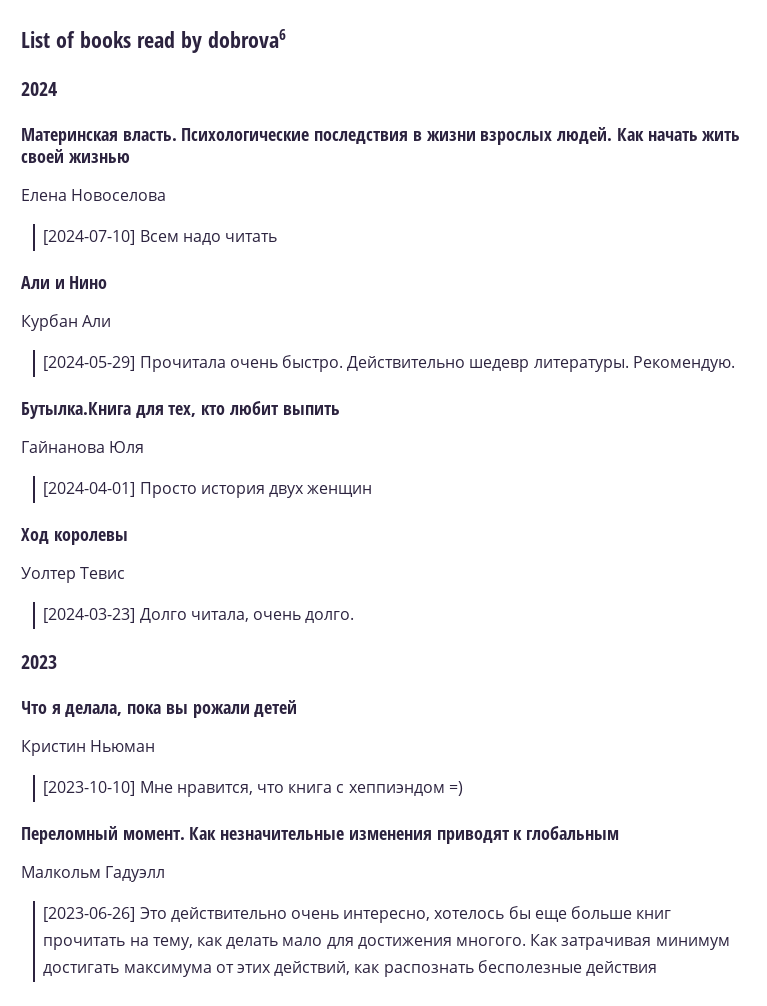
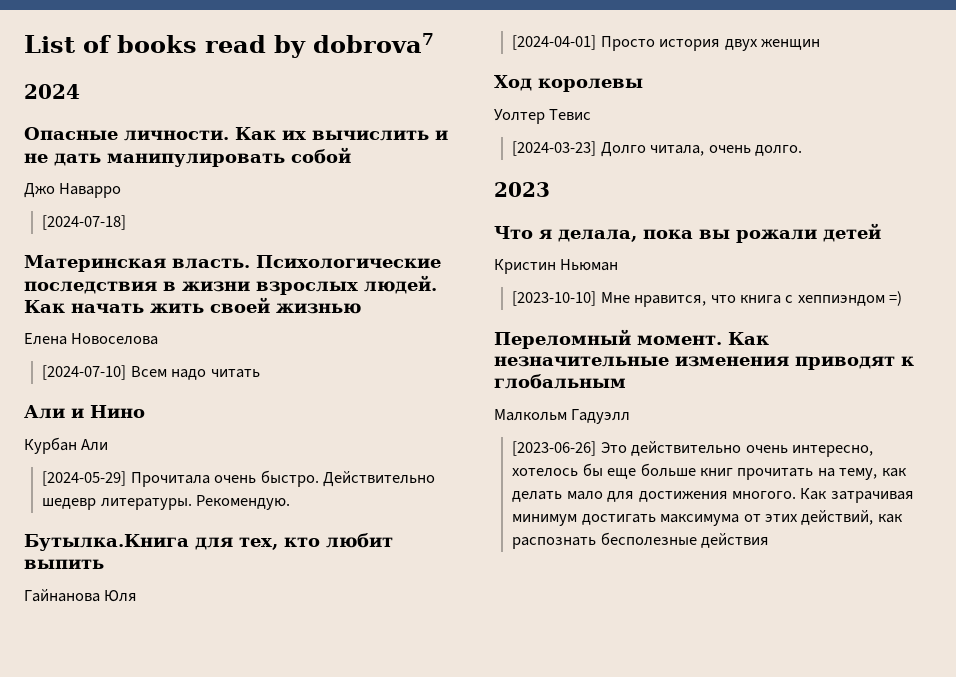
[207,29,286,48] dobrova6 -> [313,33,434,53] dobrova7
(57, 89) none -> [24,127,448,141] [24,147,351,167] [24,183,122,198] [42,215,127,230] // Опасные личности. Как их вычислить и не дать манипулировать собой // Джо Наварро // [2024-07-18]

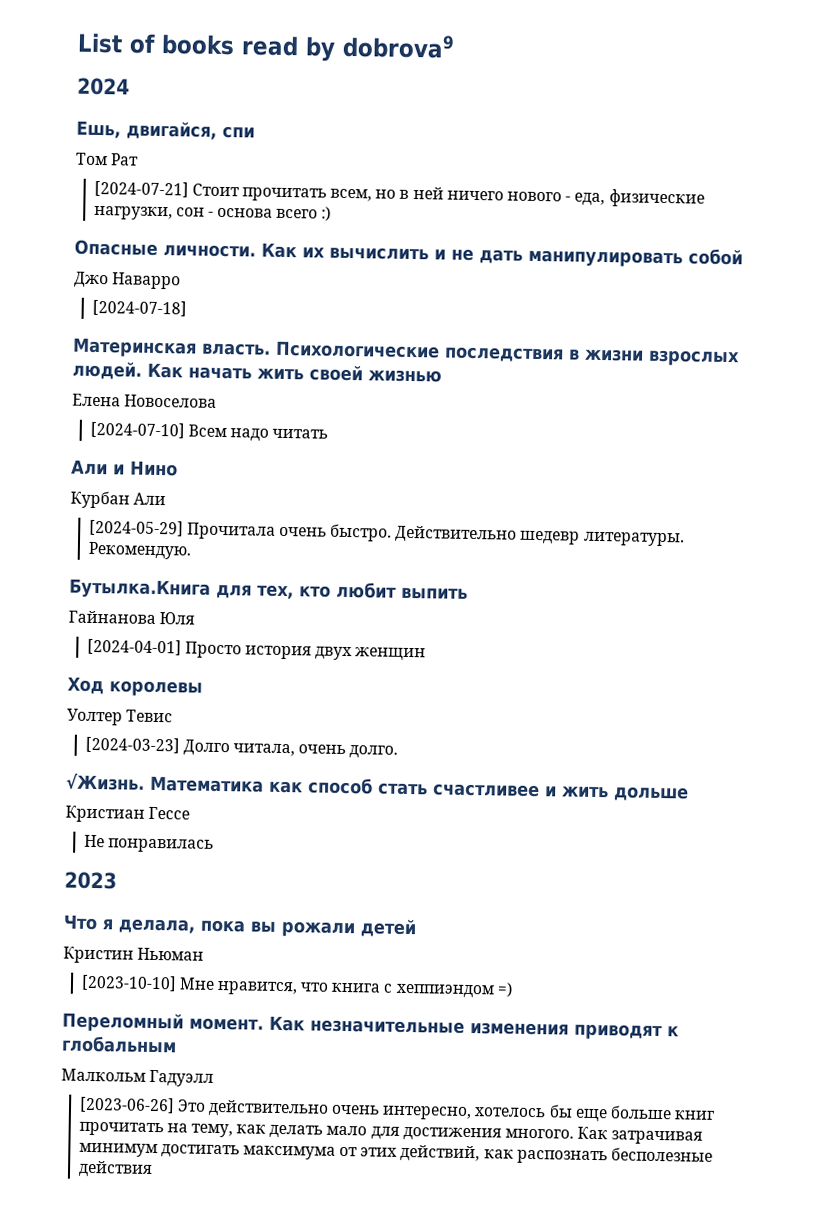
[313,33,434,53] dobrova7 -> [342,33,455,59] dobrova9
(80, 91) none -> [76,120,255,140] [75,152,140,166] [93,180,705,208] [93,205,332,221] // Ешь, двигайся, спи // Том Рат // [2024-07-21] Стоит прочитать всем, но в ней ничего нового - еда, физические нагрузки, сон - основа всего :)
(802, 150) none -> [66,772,689,802] [65,805,191,823] [83,834,214,853] // √Жизнь. Математика как способ стать счастливее и жить дольше // Кристиан Гессе // Не понравилась

